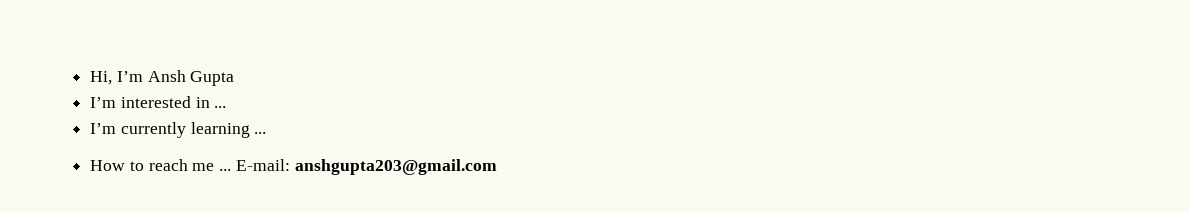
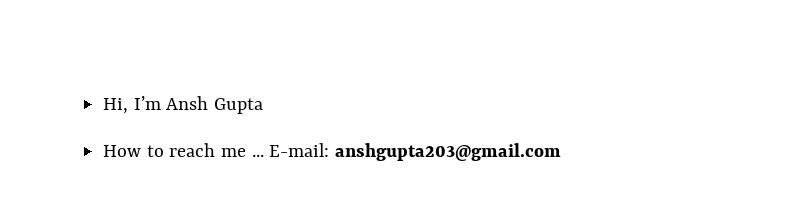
[90,96,227,108] [90,122,267,138] // I’m interested in ... // I’m currently learning ... -> (264, 106) none

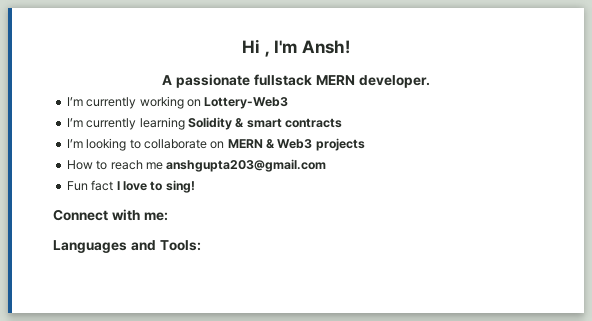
[103,96,264,114] Hi, I’m Ansh Gupta -> [241,39,351,57] [162,74,430,88] [66,96,289,109] [66,117,342,130] [66,138,365,151] Hi , I'm Ansh! // A passionate fullstack MERN developer. // I’m currently working on Lottery-Web3 // I’m currently learning Solidity & smart contracts // I’m looking to collaborate on MERN & Web3 projects
[251,143,330,157] ... E-mail: -> (163, 166) none
(562, 152) none -> [66,180,195,193] [53,209,168,221] [53,240,201,253] // Fun fact I love to sing! // Connect with me: // Languages and Tools:

